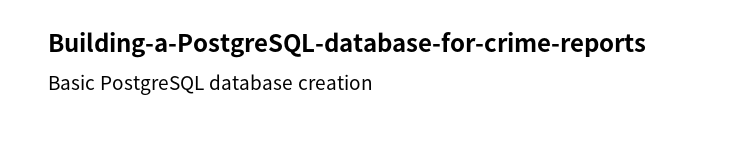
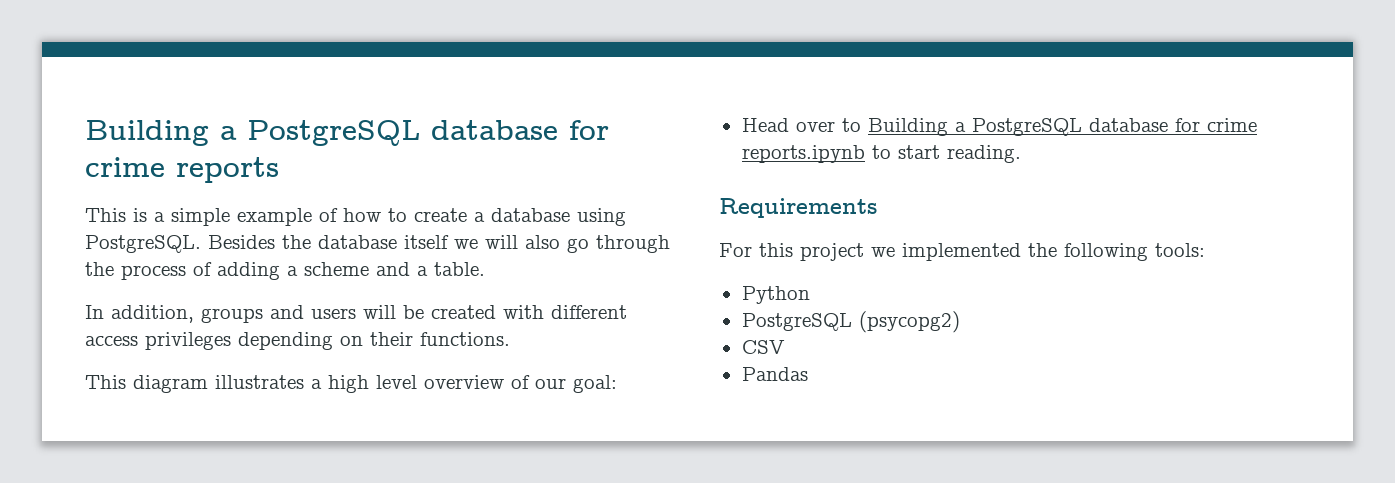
[48,32,646,58] [48,74,374,95] Building-a-PostgreSQL-database-for-crime-reports // Basic PostgreSQL database creation -> [85,120,609,146] [85,157,279,183] [85,208,626,226] [85,235,670,253] [85,262,485,280] [85,305,627,323] [85,332,510,350] [85,375,617,393] [741,118,1257,136] [741,145,1021,163] [719,198,877,218] [719,243,1205,261] [741,286,810,304] [741,311,960,333] [741,340,785,354] [741,367,808,381] Building a PostgreSQL database for crime reports // This is a simple example of how to create a database using PostgreSQL. Besides the database itself we will also go through the process of adding a scheme and a table. // In addition, groups and users will be created with different access privileges depending on their functions. // This diagram illustrates a high level overview of our goal: // Head over to Building a PostgreSQL database for crime reports.ipynb to start reading. // Requirements // For this project we implemented the following tools: // Python // PostgreSQL (psycopg2) // CSV // Pandas

